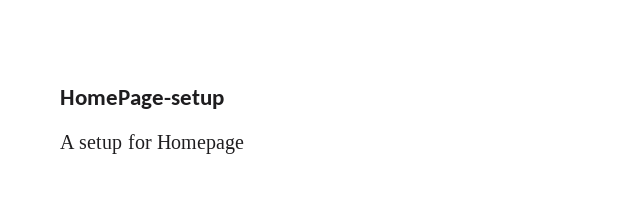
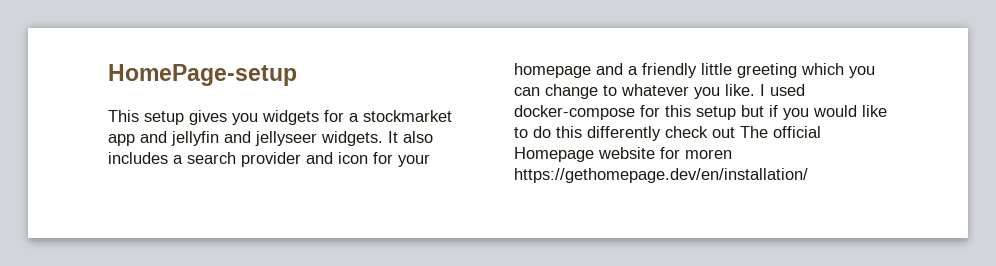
[60,134,245,154] A setup for Homepage -> [108,110,452,125] [108,131,433,146] [108,152,430,167] [514,63,875,78] [514,84,805,99] [514,105,887,120] [514,126,821,141] [514,147,732,162] [514,168,808,183] This setup gives you widgets for a stockmarket app and jellyfin and jellyseer widgets. It also includes a search provider and icon for your homepage and a friendly little greeting which you can change to whatever you like. I used docker-compose for this setup but if you would like to do this differently check out The official Homepage website for moren https://gethomepage.dev/en/installation/

